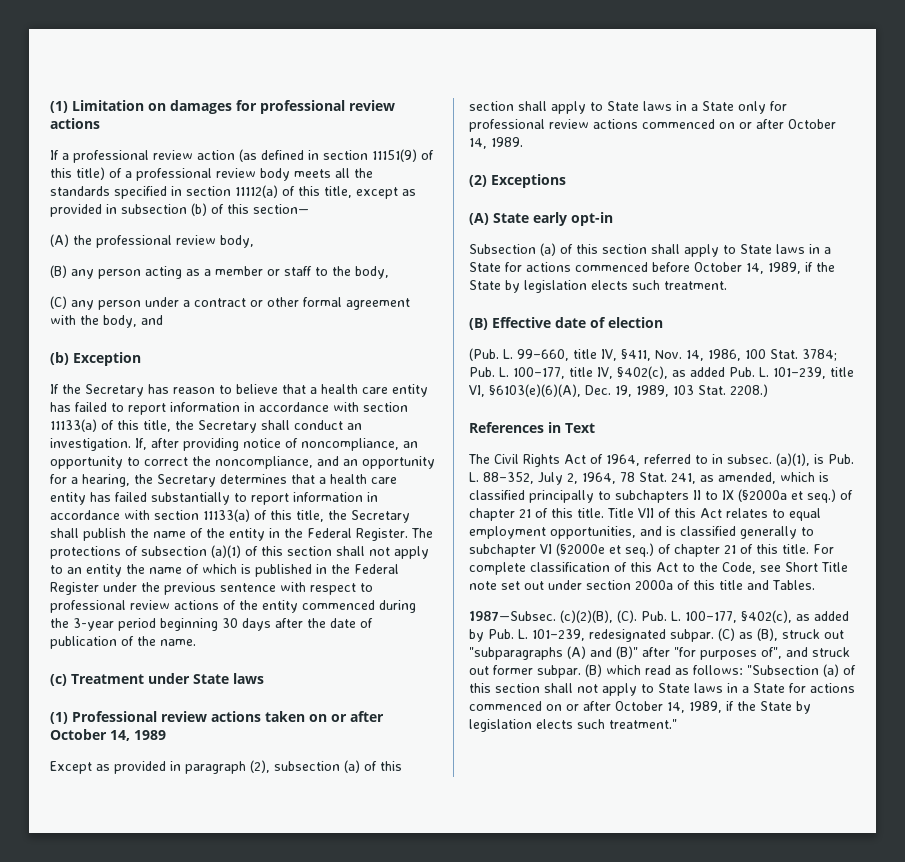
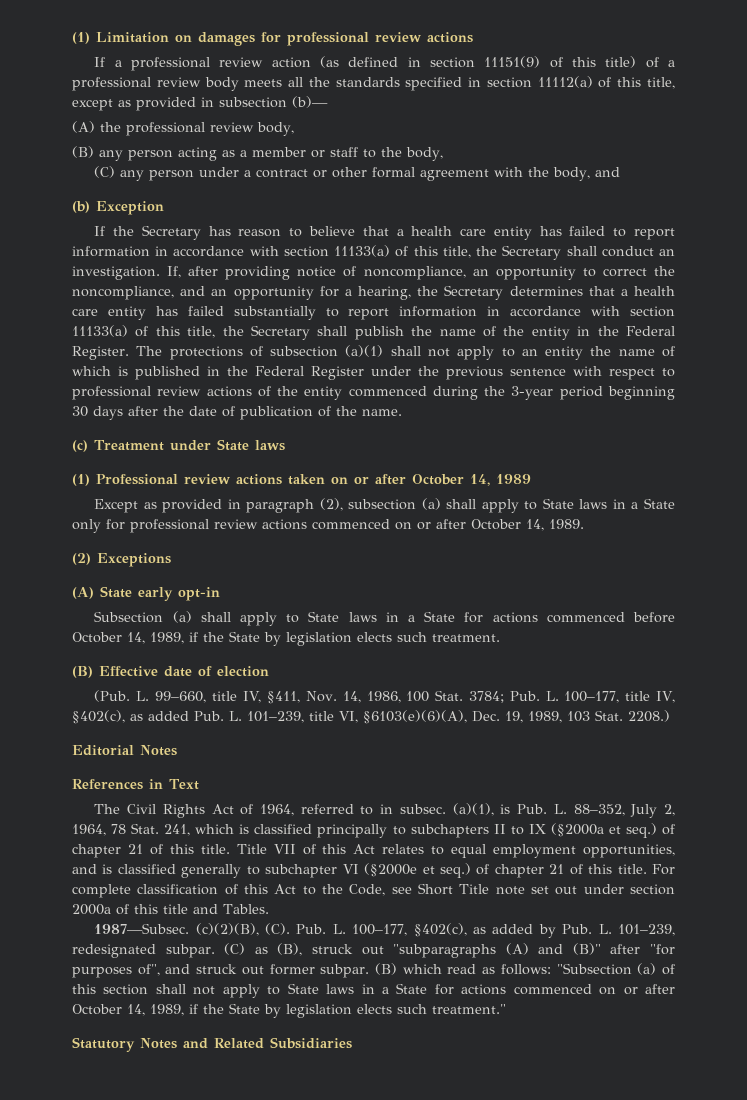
[191,203,309,216] (b) of this section— -> [292,96,328,108] (b)—
[245,546,332,556] of this section -> (384, 351) none
[364,761,402,771] [469,101,514,111] of this section -> (441, 504) none
[560,244,647,254] of this section -> (192, 617) none
(768, 390) none -> [72,745,177,756] // Editorial Notes
[700,472,776,484] as amended, -> (191, 830) none
(677, 724) none -> [72,1037,352,1052] // Statutory Notes and Related Subsidiaries

